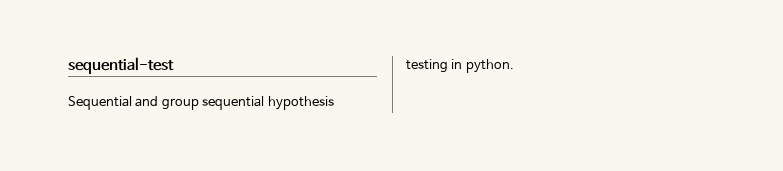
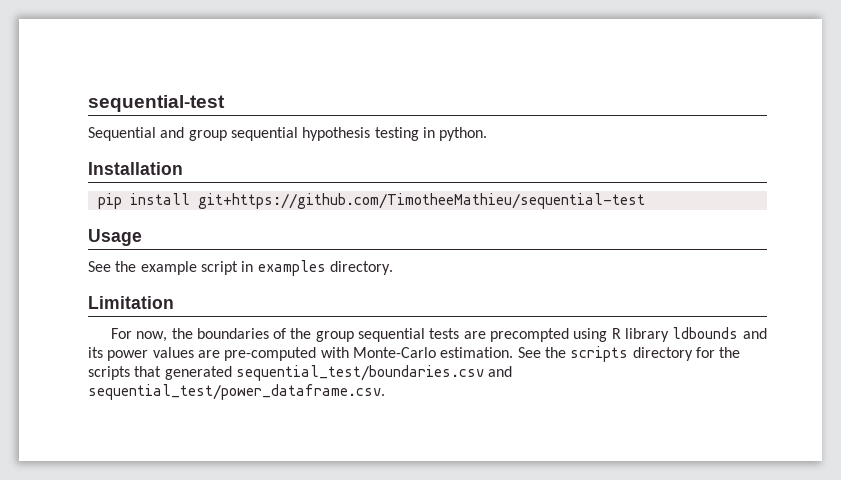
(514, 66) none -> [88,162,183,175] [97,193,645,209] [88,229,142,246] [88,260,393,276] [88,296,174,309] [110,327,767,342] [88,346,741,362] [88,365,513,381] [88,384,385,400] // Installation // pip install git+https://github.com/TimotheeMathieu/sequential-test // Usage // See the example script in examples directory. // Limitation // For now, the boundaries of the group sequential tests are precompted using R library ldbounds and its power values are pre-computed with Monte-Carlo estimation. See the scripts directory for the scripts that generated sequential_test/boundaries.csv and sequential_test/power_dataframe.csv.

